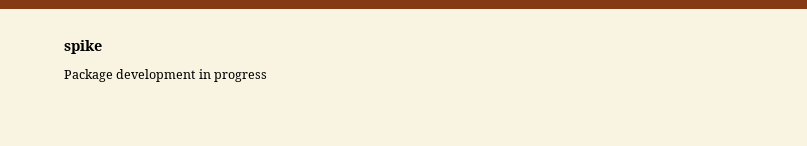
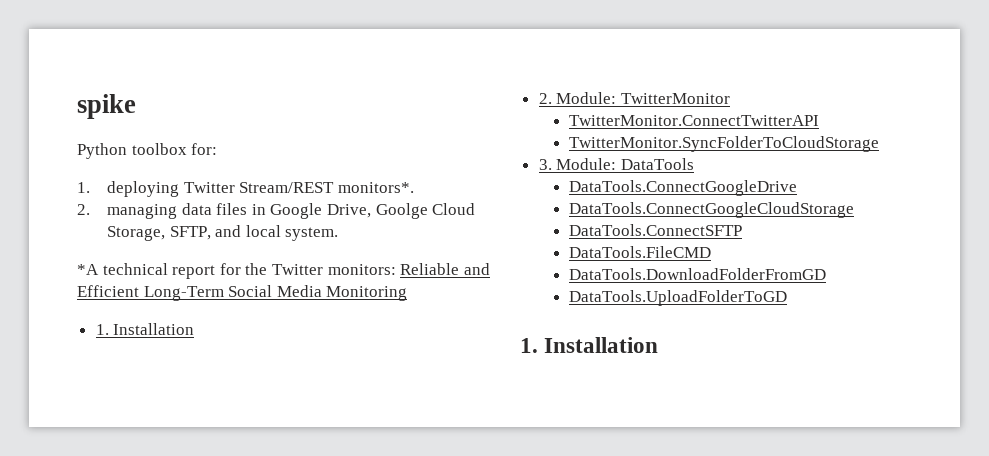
[64,69,268,82] Package development in progress -> [77,143,218,159] [77,181,414,197] [77,203,476,219] [107,225,339,241] [77,263,490,279] [77,285,408,301] [95,323,195,335] [538,92,730,104] [568,115,819,126] [568,136,879,152] [538,158,694,170] [568,180,797,196] [568,202,854,218] [568,224,742,236] [568,246,711,258] [568,268,826,280] [568,290,787,306] [520,337,659,353] Python toolbox for: // 1. deploying Twitter Stream/REST monitors*. // 2. managing data files in Google Drive, Goolge Cloud Storage, SFTP, and local system. // *A technical report for the Twitter monitors: Reliable and Efficient Long-Term Social Media Monitoring // 1. Installation // 2. Module: TwitterMonitor // TwitterMonitor.ConnectTwitterAPI // TwitterMonitor.SyncFolderToCloudStorage // 3. Module: DataTools // DataTools.ConnectGoogleDrive // DataTools.ConnectGoogleCloudStorage // DataTools.ConnectSFTP // DataTools.FileCMD // DataTools.DownloadFolderFromGD // DataTools.UploadFolderToGD // 1. Installation

